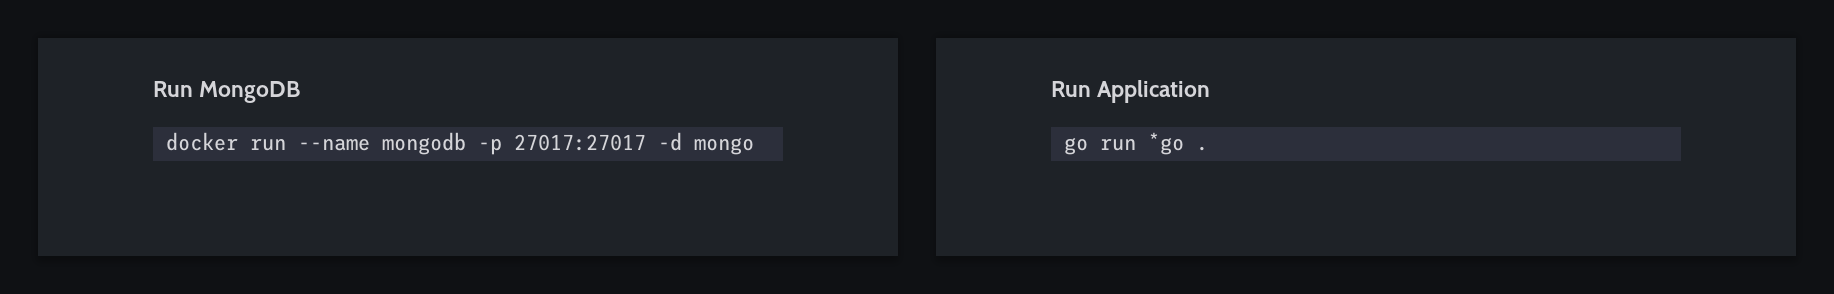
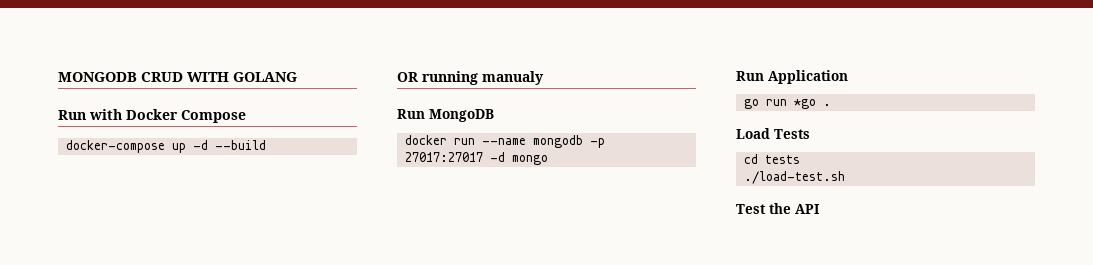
(153, 89) none -> [58,72,297,82] [58,109,246,123] [66,140,267,153] [397,71,544,85] MONGODB CRUD WITH GOLANG // Run with Docker Compose // docker-compose up -d --build // OR running manualy //
(1208, 148) none -> [736,128,810,139] [744,154,801,164] [744,171,846,184] [736,203,820,214] // Load Tests // cd tests // ./load-test.sh // Test the API

